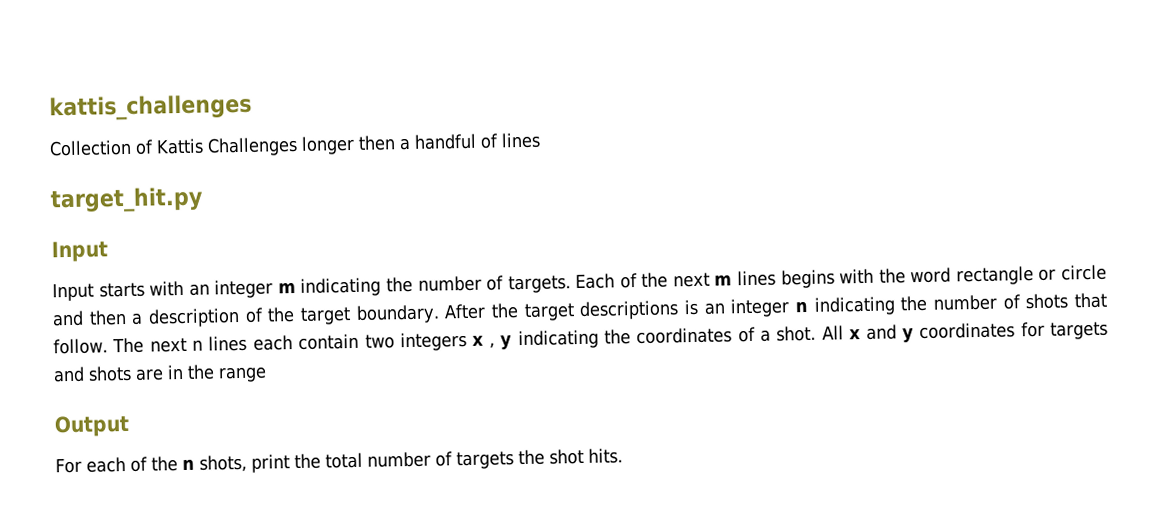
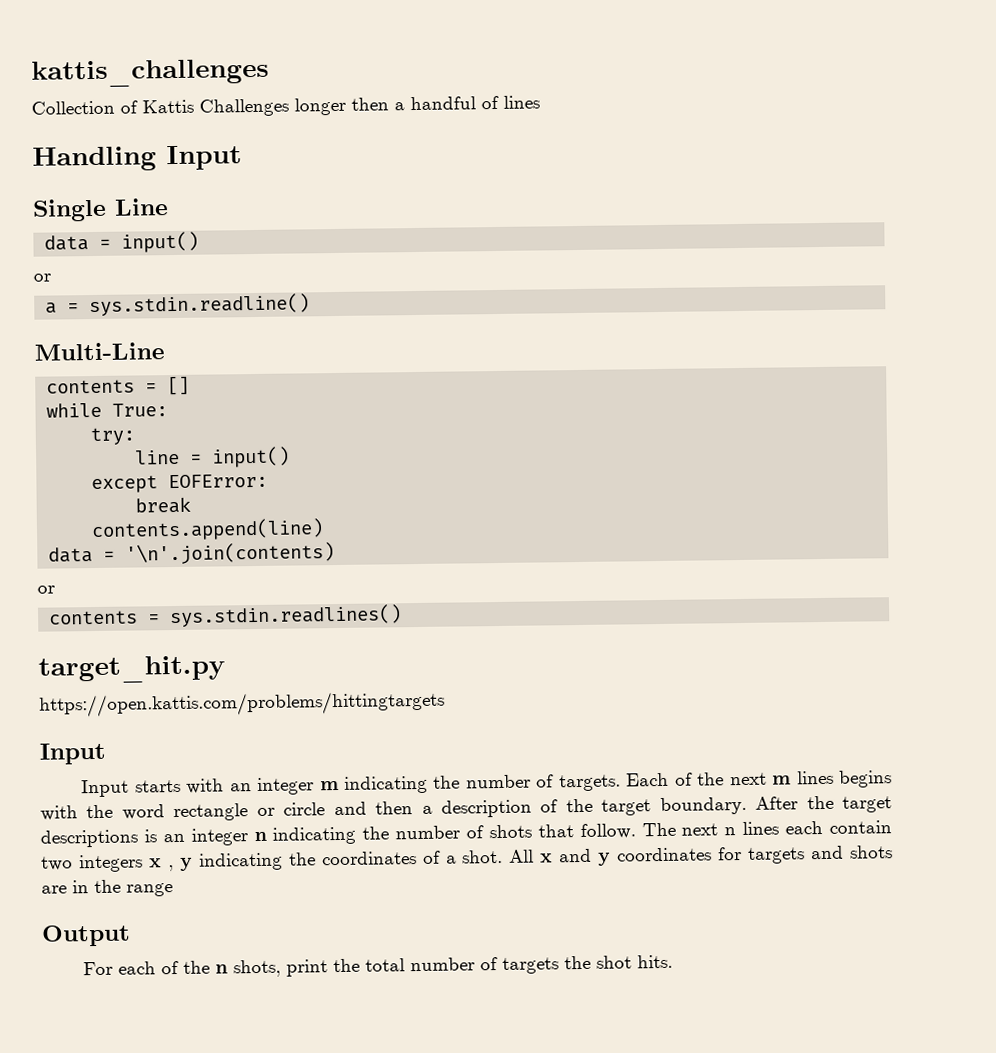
(541, 140) none -> [32,145,242,172] [32,198,169,222] [44,231,200,253] [33,273,51,282] [45,293,311,317] [34,342,165,361] [46,375,191,396] [46,402,169,418] [90,427,136,446] [135,446,291,468] [91,473,269,494] [135,496,192,514] [91,518,325,542] [48,542,336,565] [37,585,55,594] [49,604,403,628] // Handling Input // Single Line // data = input() // or // a = sys.stdin.readline() // Multi-Line // contents = [] // while True: // try: // line = input() // except EOFError: // break // contents.append(line) // data = '\n'.join(contents) // or // contents = sys.stdin.readlines()
(204, 200) none -> [39,690,445,718] // https://open.kattis.com/problems/hittingtargets

